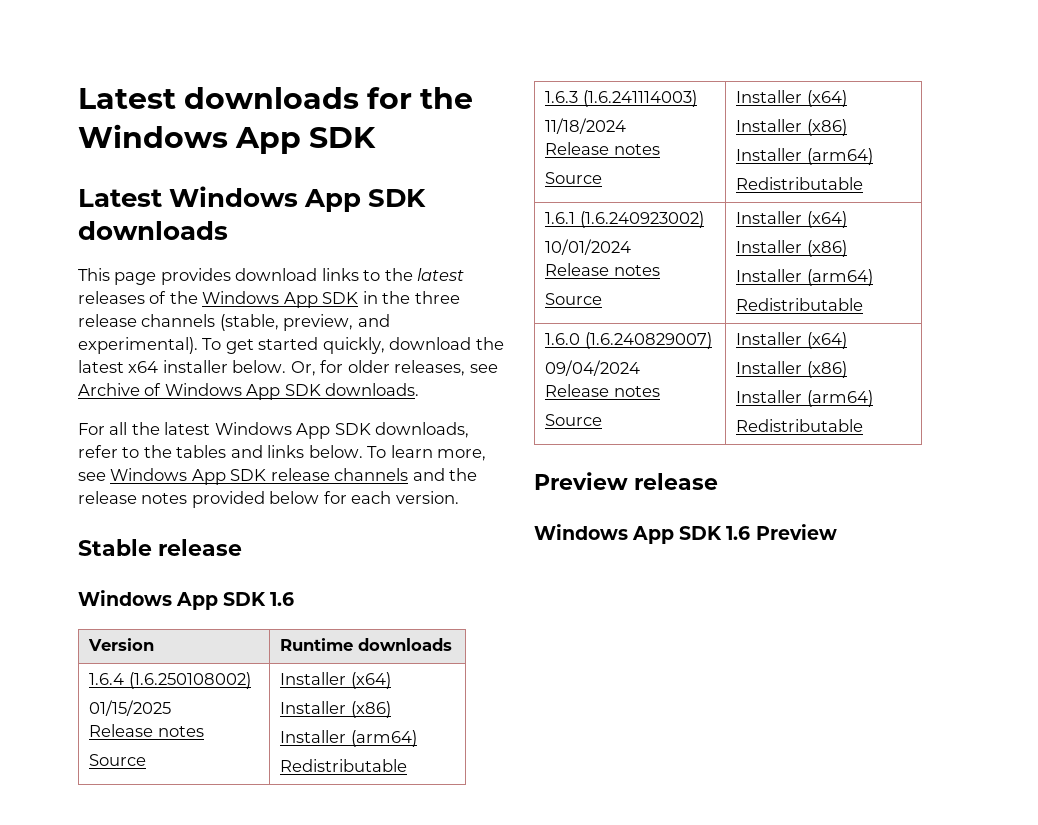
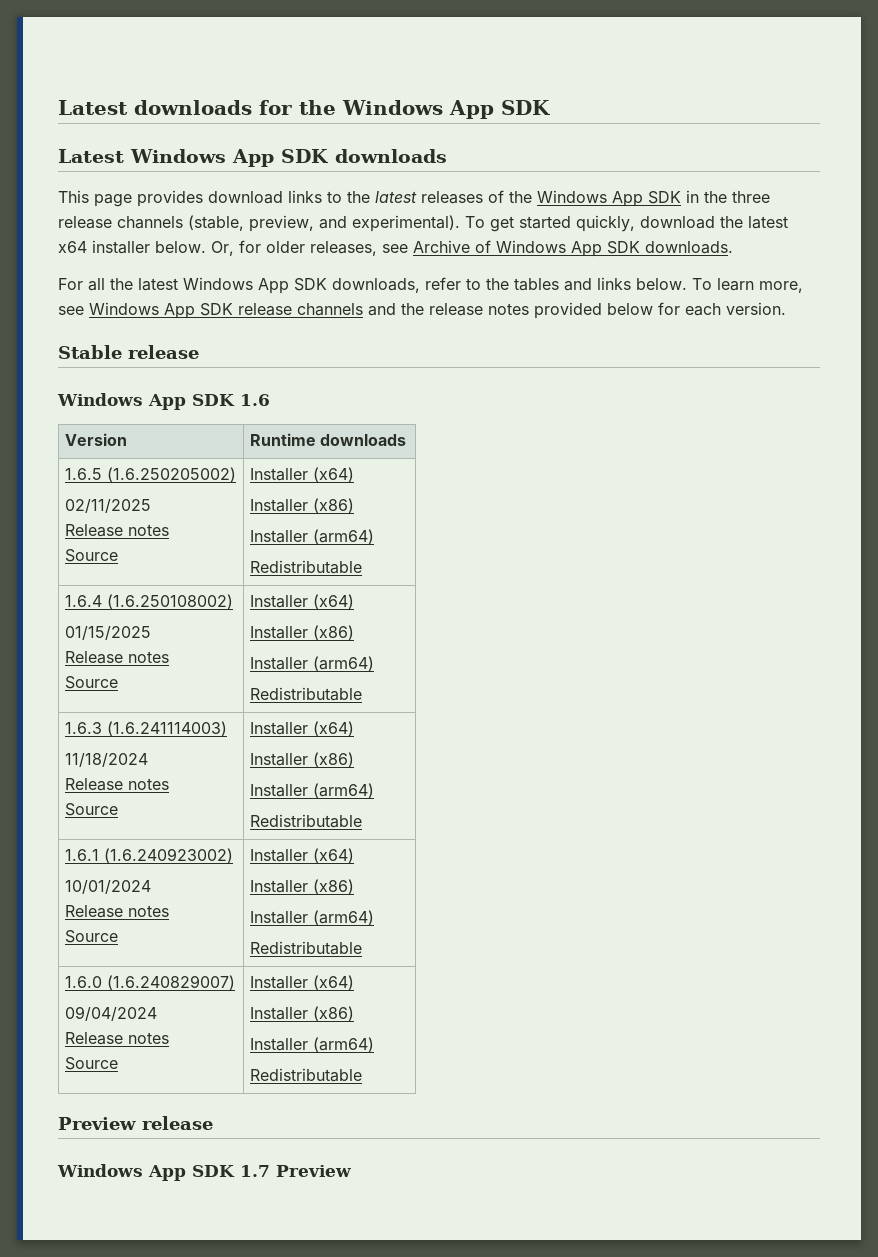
(453, 644) none -> [64,467,236,482] [64,499,151,513] [64,524,169,537] [64,549,118,562] [249,467,354,482] [249,498,354,513] [249,529,374,544] [249,560,362,574] // 1.6.5 (1.6.250205002) // 02/11/2025 // Release notes // Source | Installer (x64) // Installer (x86) // Installer (arm64) // Redistributable
[726,526,751,540] 1.6 -> [240,1165,270,1177] 1.7

